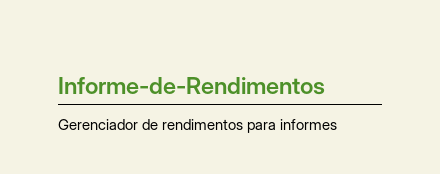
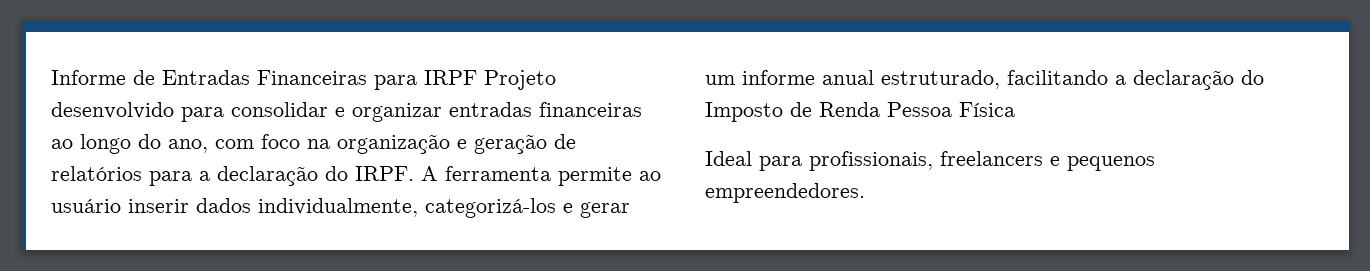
[58,77,325,95] [58,119,338,133] Informe-de-Rendimentos // Gerenciador de rendimentos para informes -> [51,70,556,90] [51,102,642,122] [51,134,576,154] [51,166,661,186] [51,198,630,218] [705,70,1264,90] [705,102,1015,122] [705,151,1155,171] [705,183,865,203] Informe de Entradas Financeiras para IRPF Projeto desenvolvido para consolidar e organizar entradas financeiras ao longo do ano, com foco na organização e geração de relatórios para a declaração do IRPF. A ferramenta permite ao usuário inserir dados individualmente, categorizá-los e gerar um informe anual estruturado, facilitando a declaração do Imposto de Renda Pessoa Física // Ideal para profissionais, freelancers e pequenos empreendedores.

